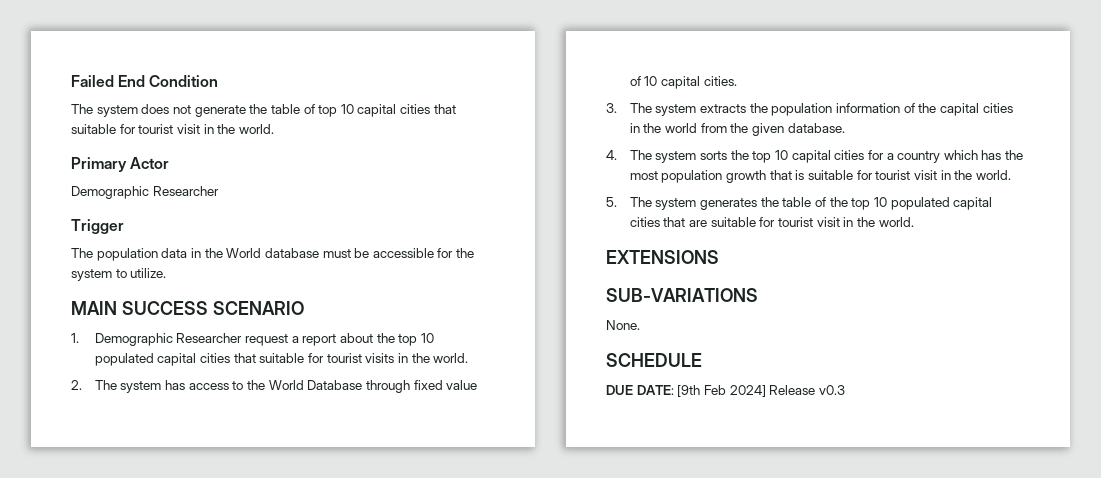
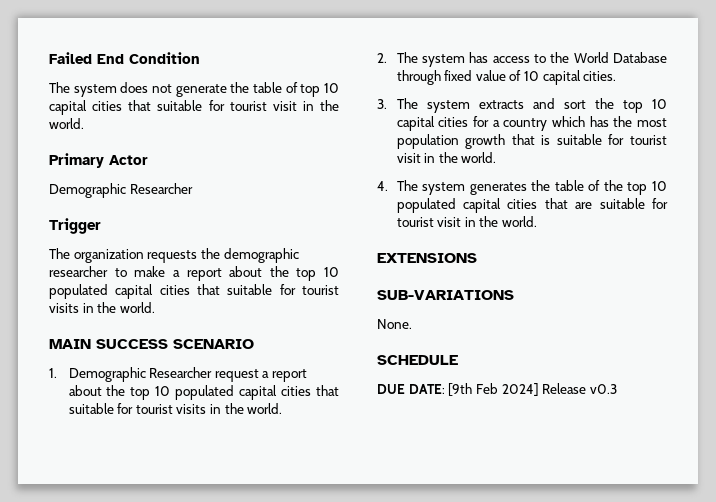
[96,248,475,261] [71,268,167,281] population data in the World database must be accessible for the system to utilize. -> [73,248,299,263] [49,266,339,281] [49,284,339,299] [49,302,155,313] organization requests the demographic researcher to make a report about the top 10 populated capital cities that suitable for tourist visits in the world.
[749,103,1013,116] [629,123,845,136] [606,150,728,163] the population information of the capital cities in the world from the given database. // 4. The system sorts -> [532,98,586,109] and sort
[606,197,617,207] 5. -> [377,181,388,191] 4.

